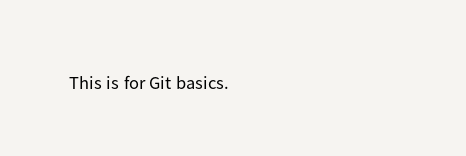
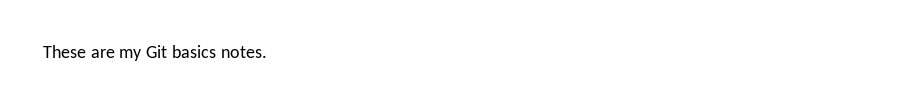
[69,75,229,89] This is for Git basics. -> [43,45,267,61] These are my Git basics notes.

